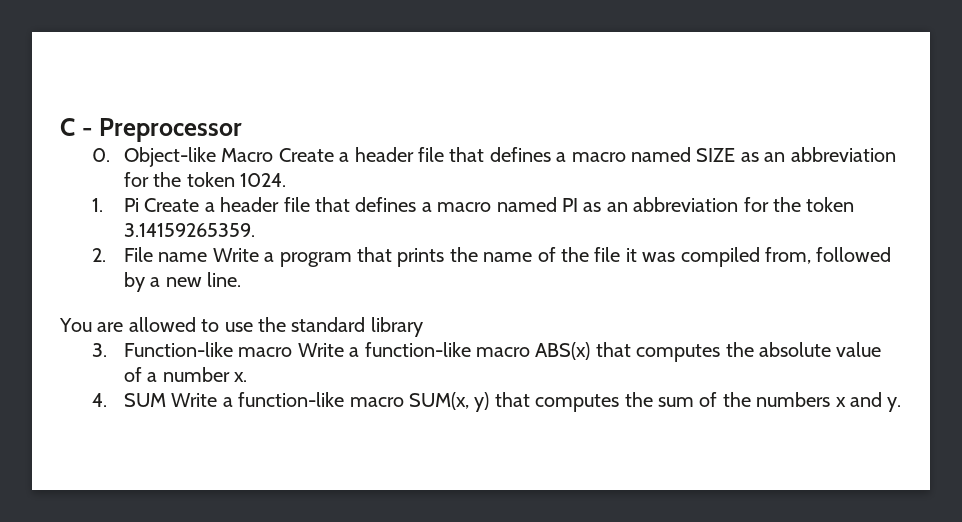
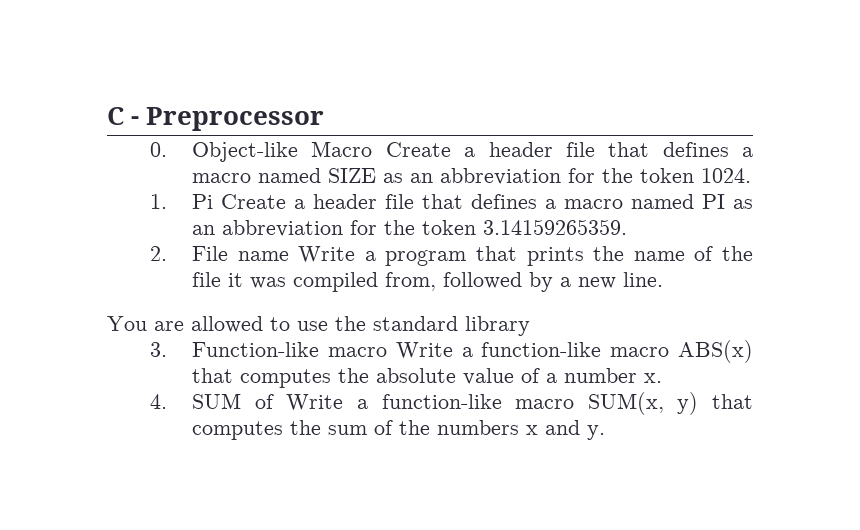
(166, 400) none -> [254,394,274,409] of

